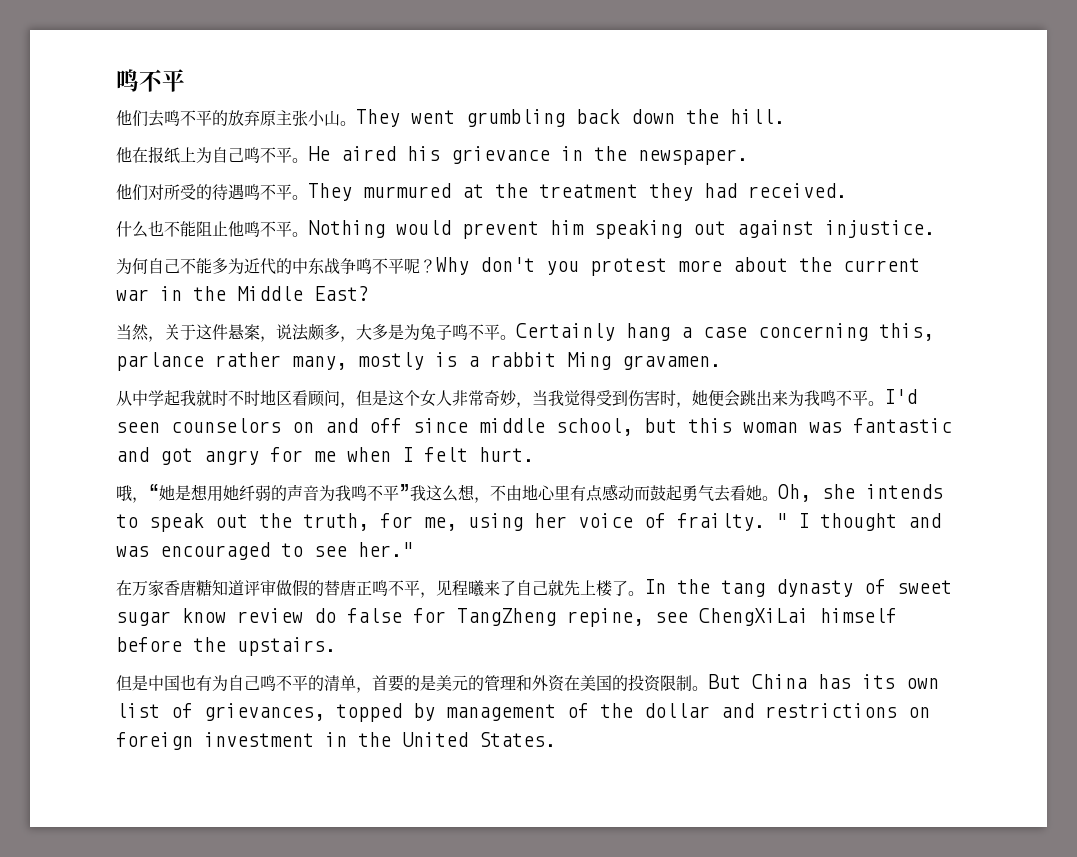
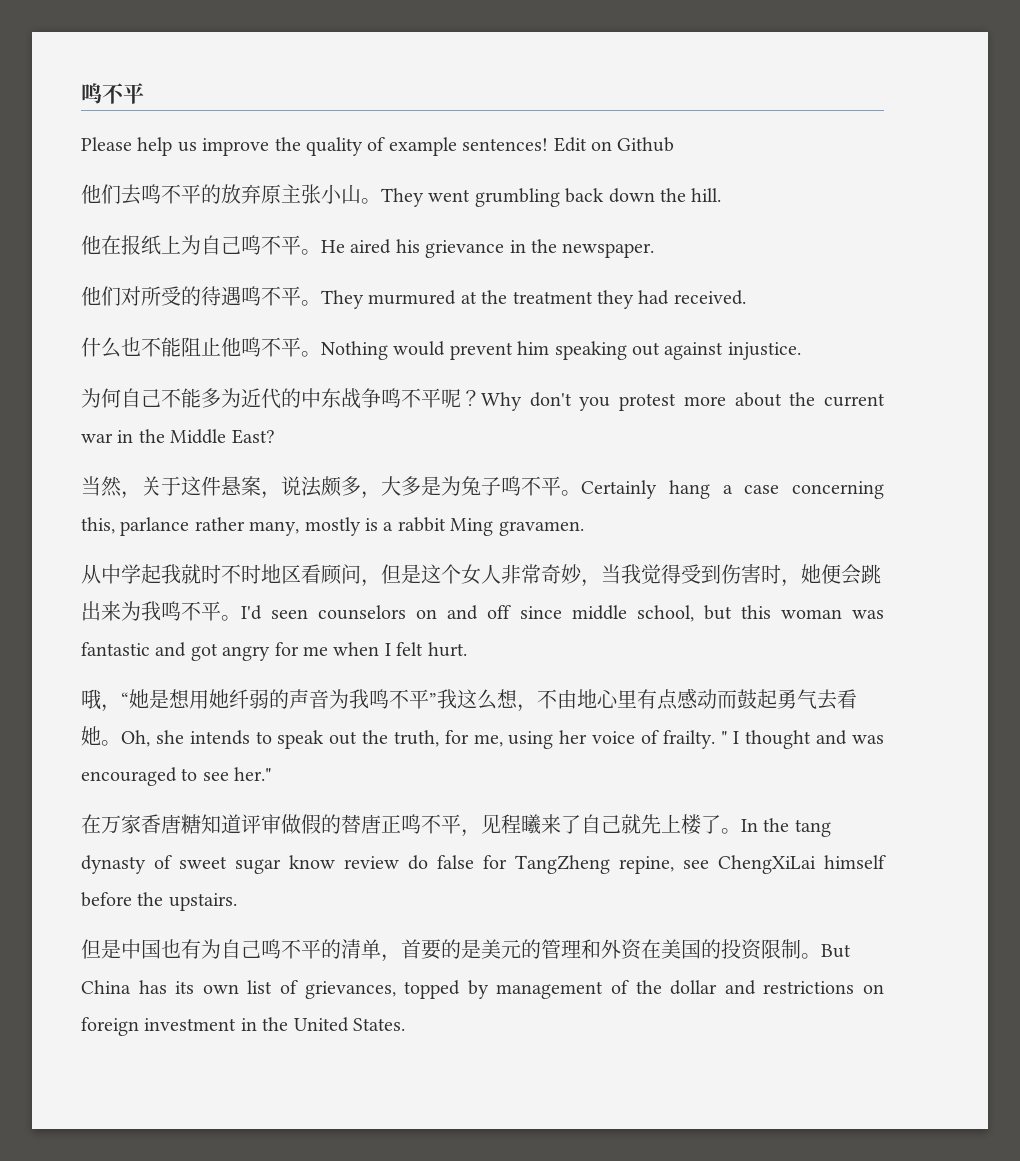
[116,69,185,92] 鸣不平 -> [81,83,144,104] [81,137,675,156] 鸣不平 // Please help us improve the quality of example sentences! Edit on Github

